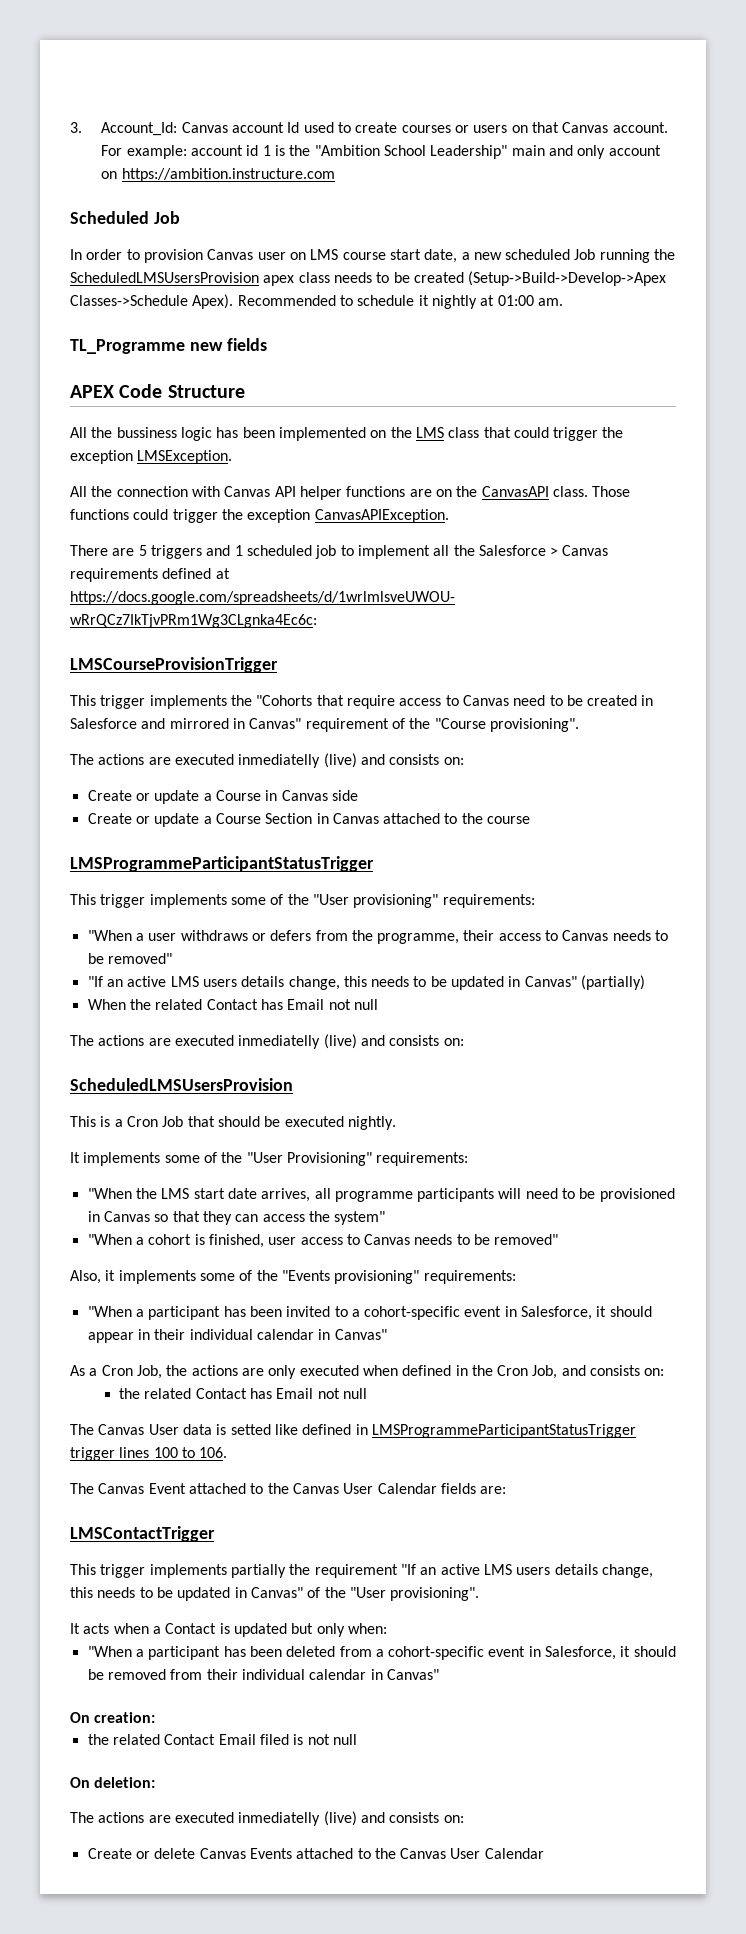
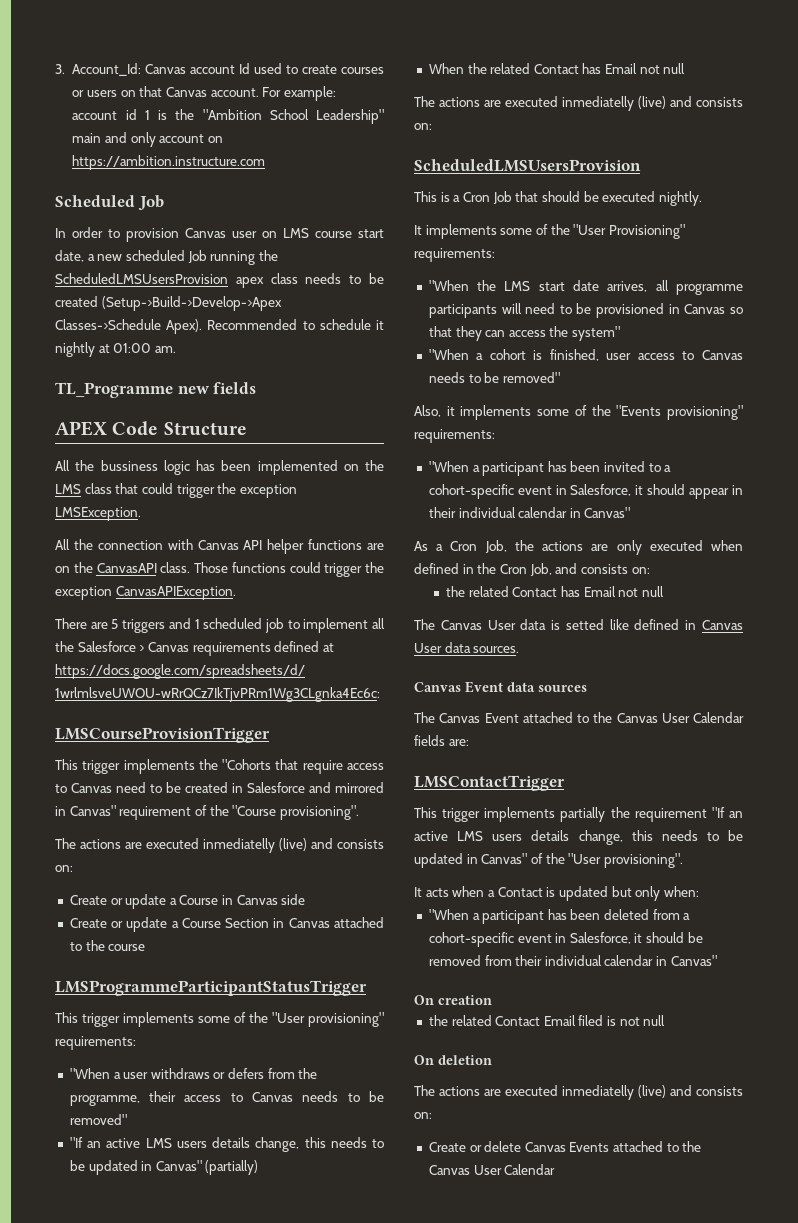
[371,1424,636,1438] [70,1447,228,1461] LMSProgrammeParticipantStatusTrigger trigger lines 100 to 106. -> [702,620,743,630] [414,642,520,653] [414,681,587,693] Canvas User data sources. // Canvas Event data sources
[94,1712,156,1723] creation: -> [438,995,492,1005] creation
[94,1777,156,1788] deletion: -> [438,1055,492,1065] deletion

